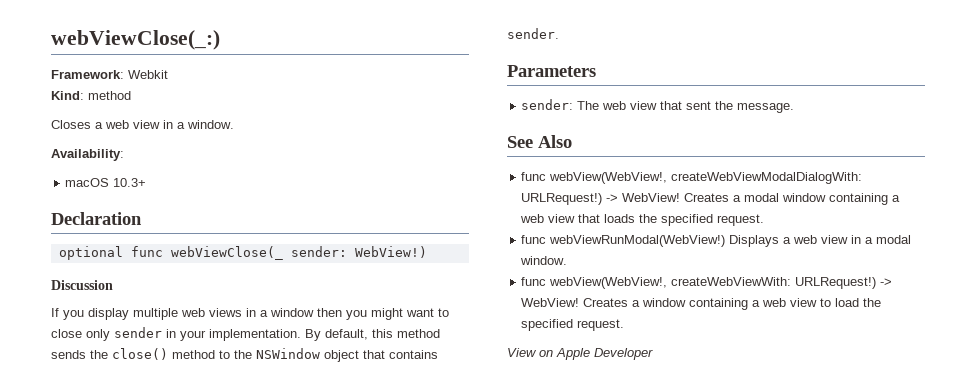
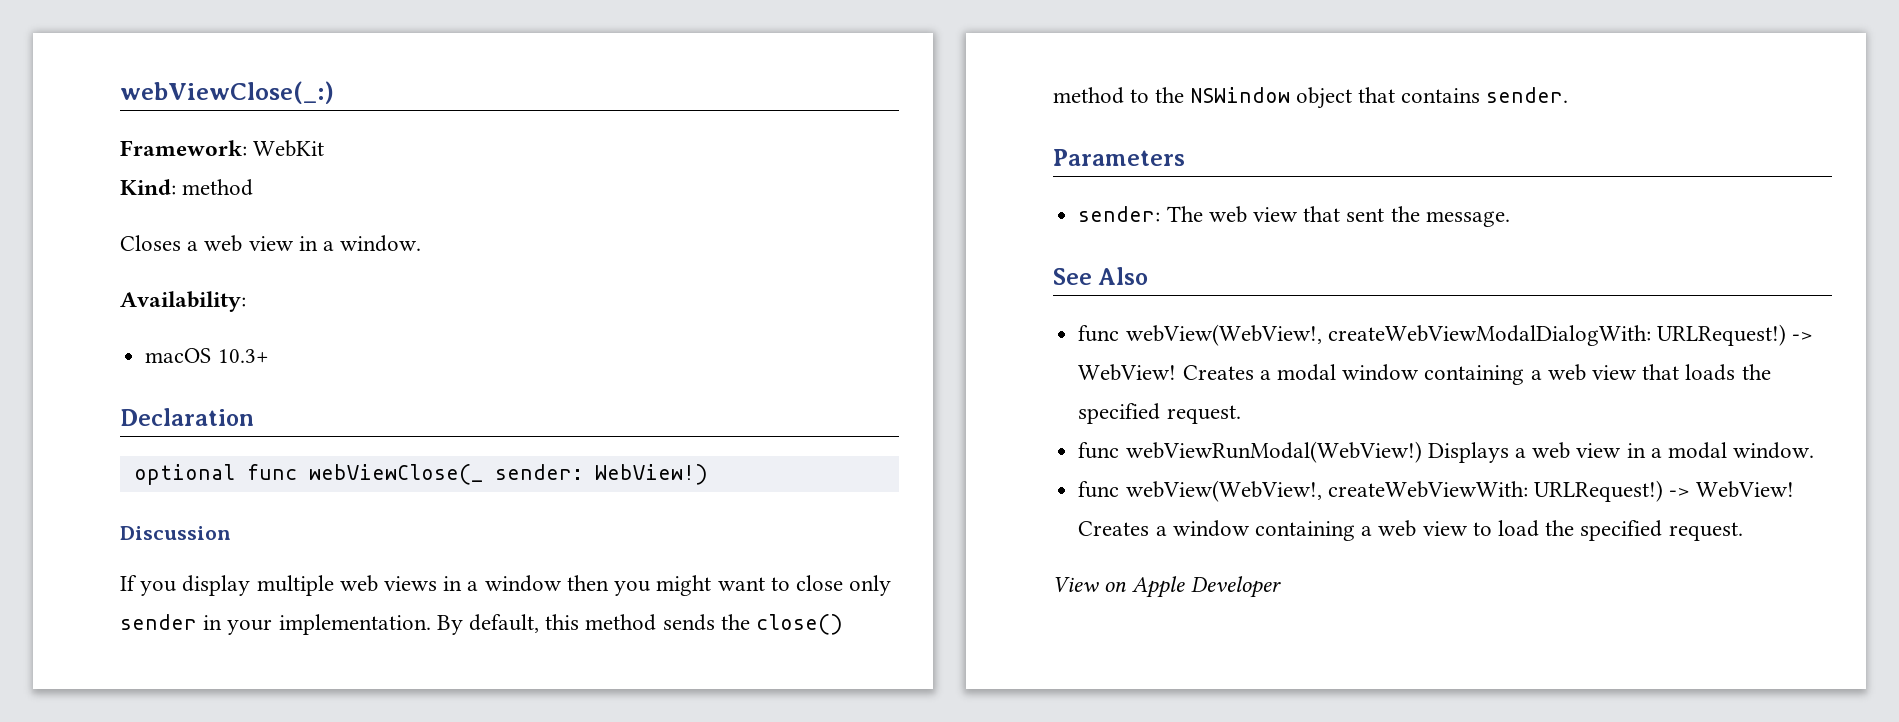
[128,70,168,79] Webkit -> [253,140,325,157] WebKit

